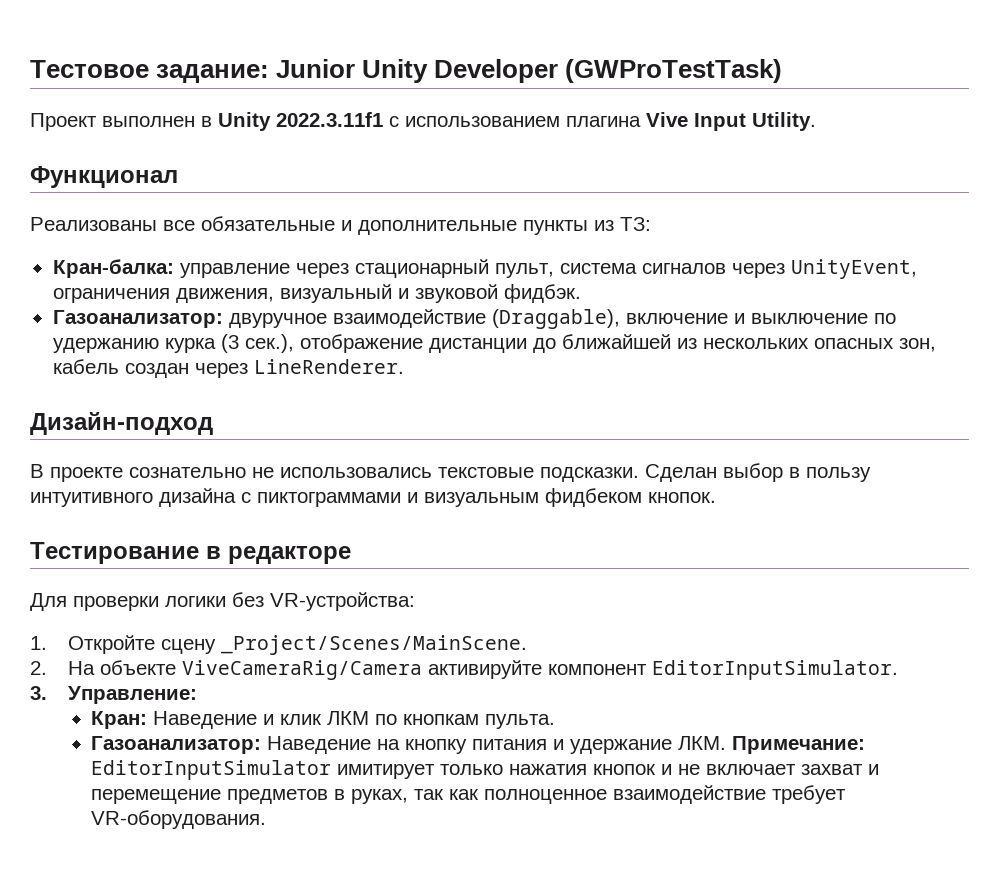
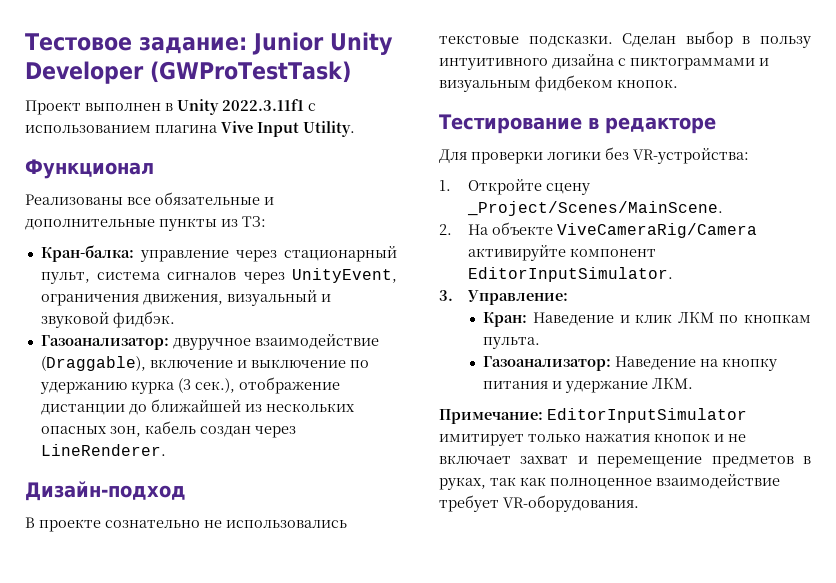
(727, 743) none -> (694, 383) //

